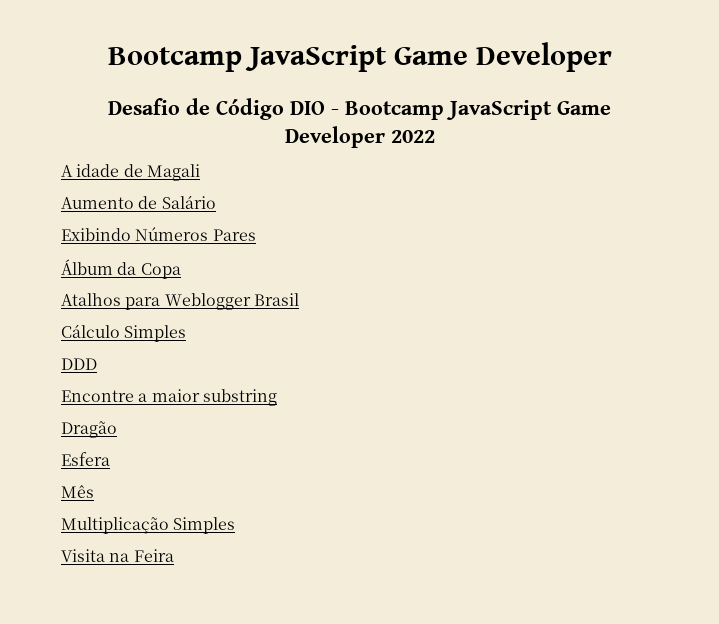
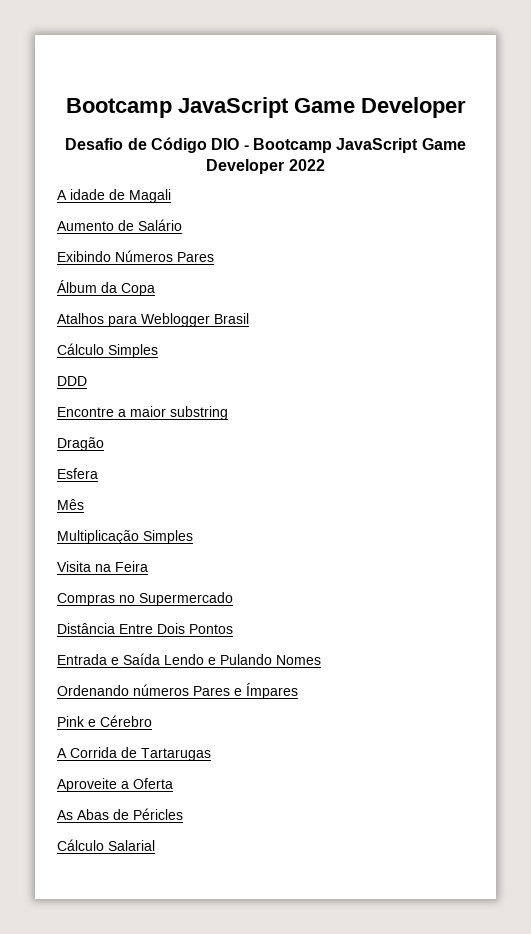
(174, 555) none -> [57,592,233,606] [57,623,233,634] [57,653,321,665] [57,683,298,699] [57,715,152,727] [57,747,211,761] [57,778,173,792] [57,808,183,820] [57,839,155,851] // Compras no Supermercado // Distância Entre Dois Pontos // Entrada e Saída Lendo e Pulando Nomes // Ordenando números Pares e Ímpares // Pink e Cérebro // A Corrida de Tartarugas // Aproveite a Oferta // As Abas de Péricles // Cálculo Salarial

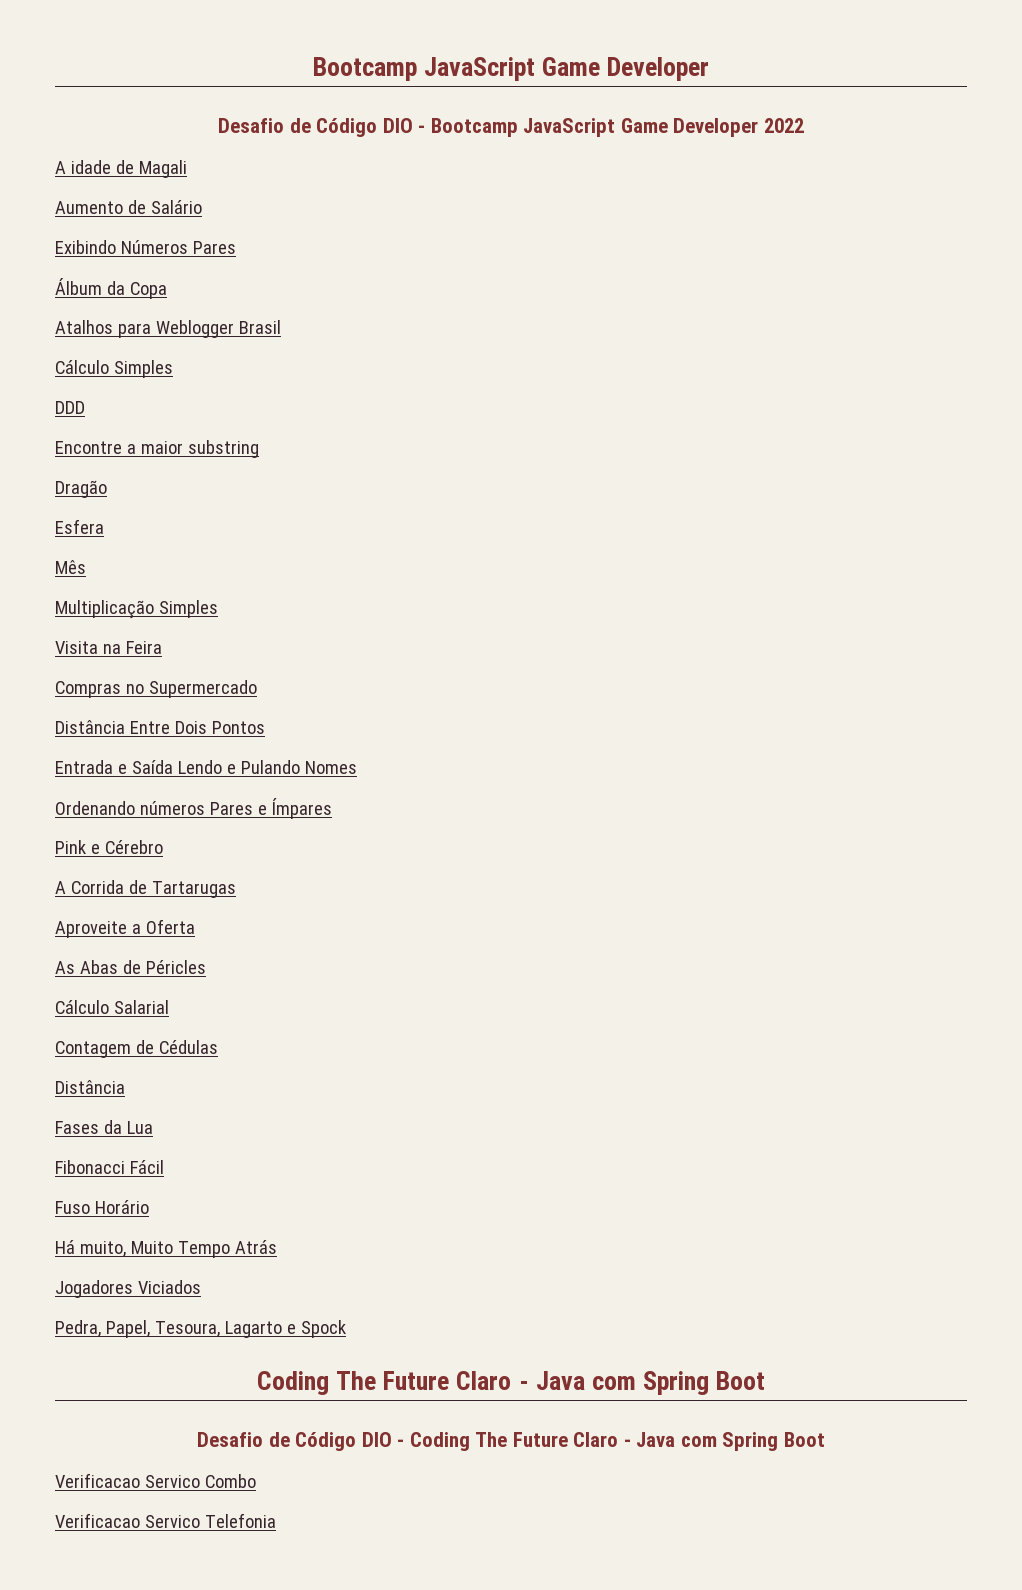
(155, 845) none -> [55,1040,218,1058] [55,1080,125,1094] [55,1120,153,1134] [55,1160,164,1174] [55,1200,149,1214] [55,1240,277,1258] [55,1280,201,1298] [55,1320,346,1338] [257,1371,765,1395] [197,1432,825,1451] [55,1473,256,1488] [55,1513,276,1528] // Contagem de Cédulas // Distância // Fases da Lua // Fibonacci Fácil // Fuso Horário // Há muito, Muito Tempo Atrás // Jogadores Viciados // Pedra, Papel, Tesoura, Lagarto e Spock // Coding The Future Claro - Java com Spring Boot // Desafio de Código DIO - Coding The Future Claro - Java com Spring Boot // Verificacao Servico Combo // Verificacao Servico Telefonia

